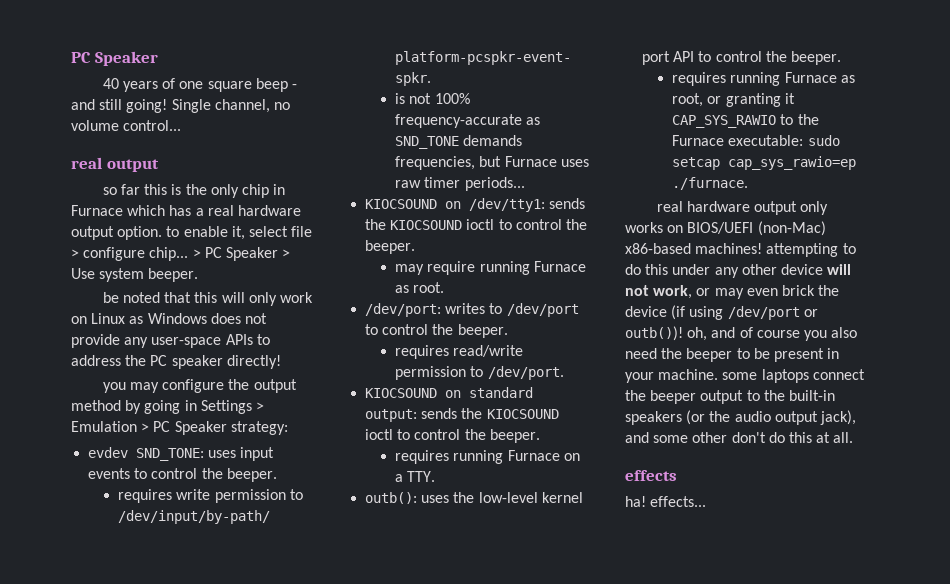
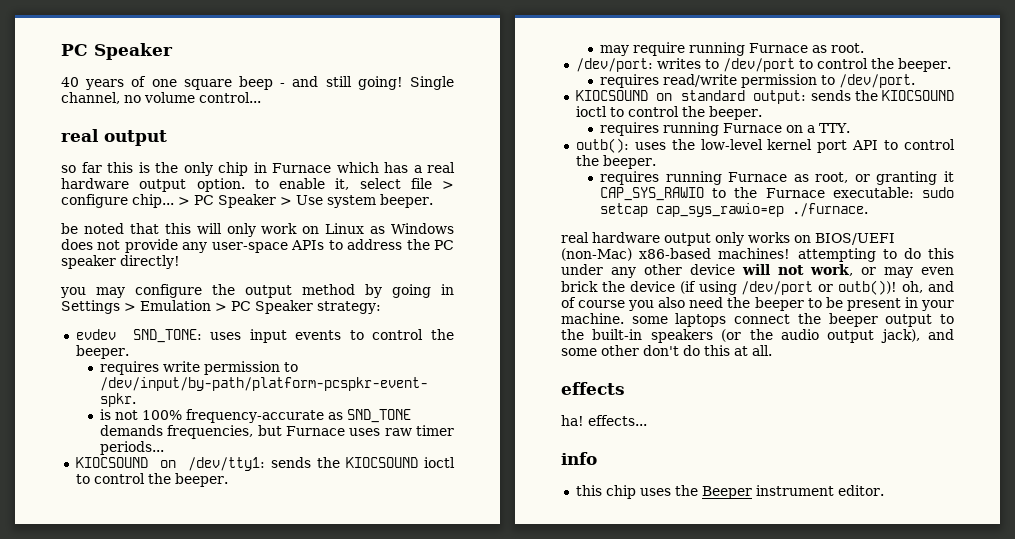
(707, 501) none -> [561,452,597,465] [575,485,884,499] // info // this chip uses the Beeper instrument editor.

